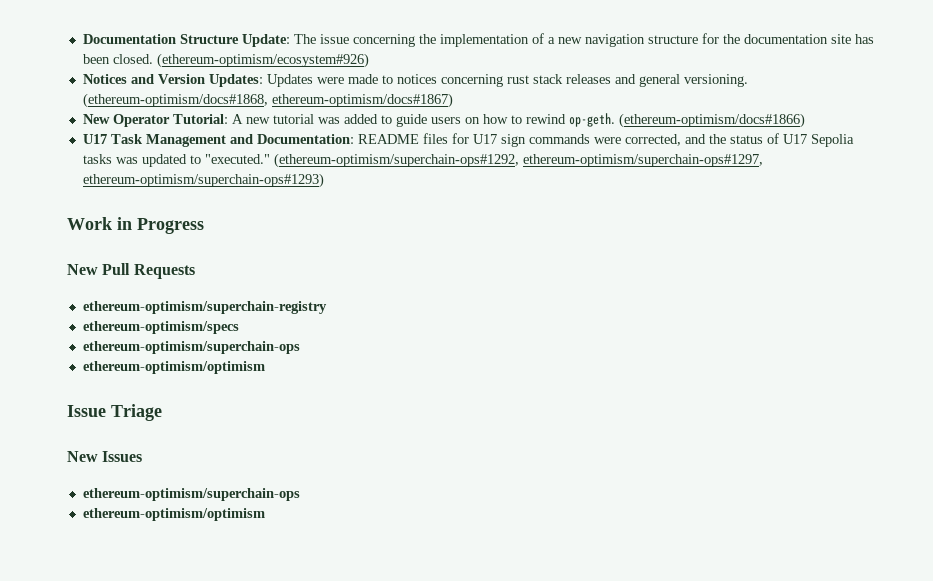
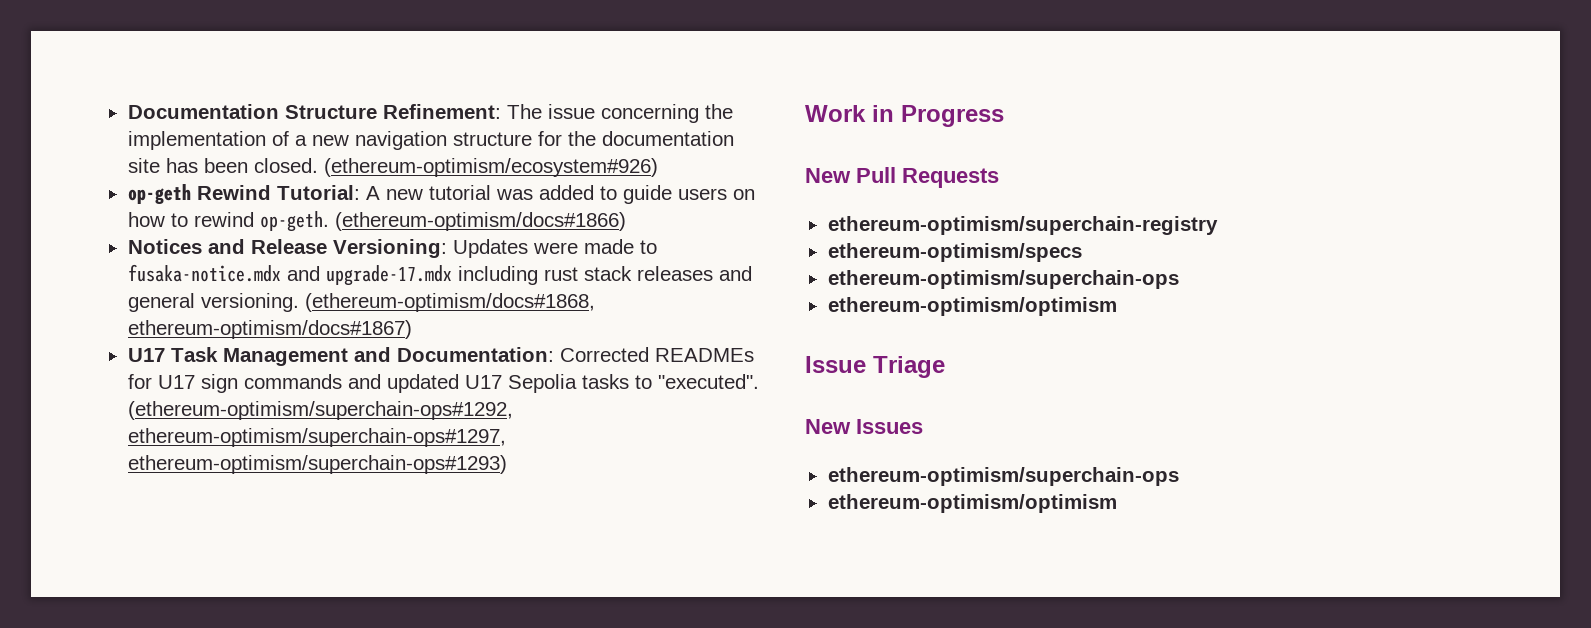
[241,34,290,47] Update: -> [382,104,501,119] Refinement:
[82,74,748,87] [82,93,453,108] [82,114,170,127] Notices and Version Updates: Updates were made to notices concerning rust stack releases and general versioning. (ethereum-optimism/docs#1868, ethereum-optimism/docs#1867) // New Operator -> [127,184,271,204] op-geth Rewind
(805, 120) none -> [127,239,657,258] [127,264,752,286] [127,293,595,312] [127,320,412,339] // Notices and Release Versioning: Updates were made to fusaka-notice.mdx and upgrade-17.mdx including rust stack releases and general versioning. (ethereum-optimism/docs#1868, ethereum-optimism/docs#1867)
[357,133,448,144] README files -> [559,347,754,362] Corrected READMEs
[593,133,854,147] [82,154,270,167] were corrected, and the status of U17 Sepolia tasks was updated to "executed." -> [347,374,759,393] and updated U17 Sepolia tasks to "executed".

